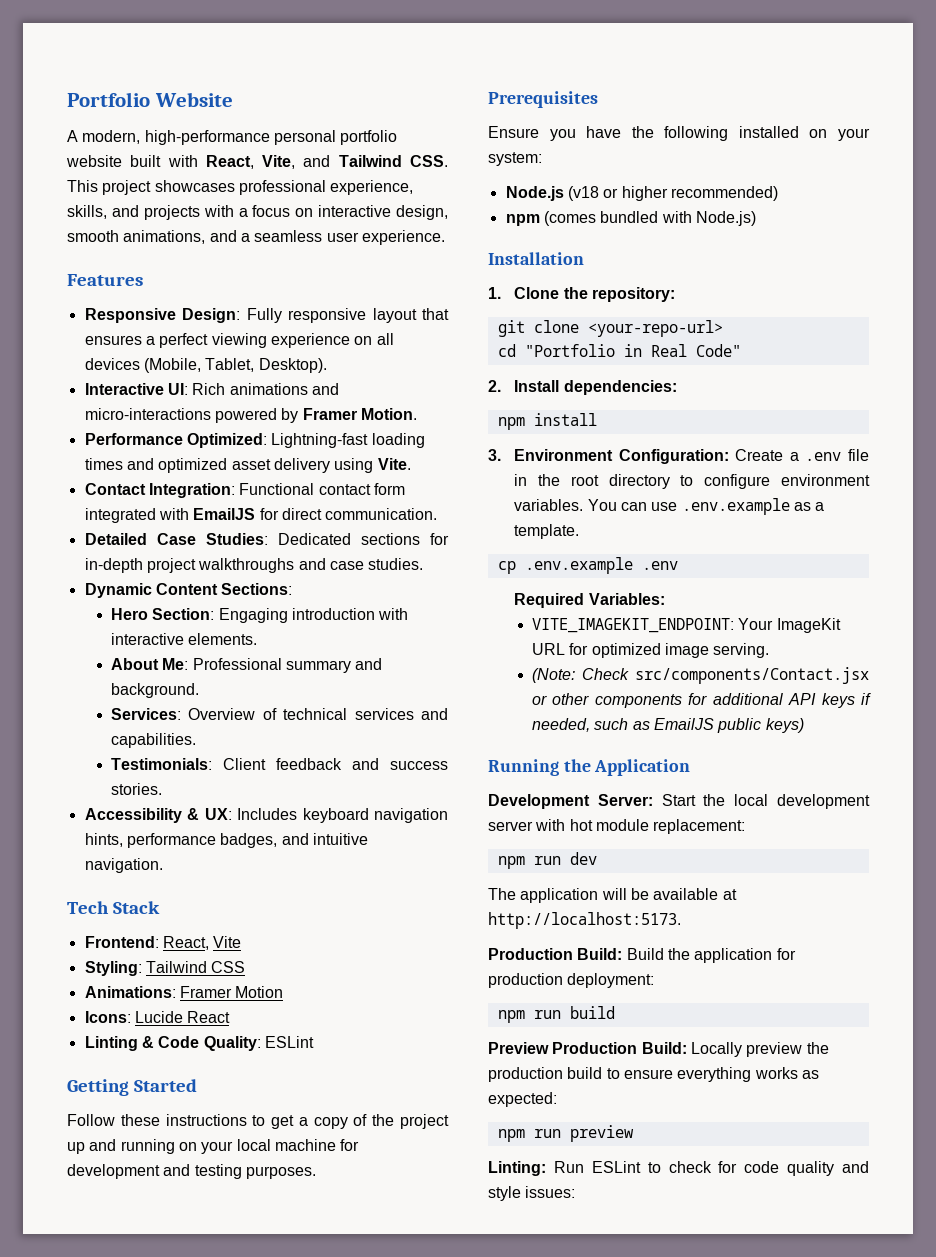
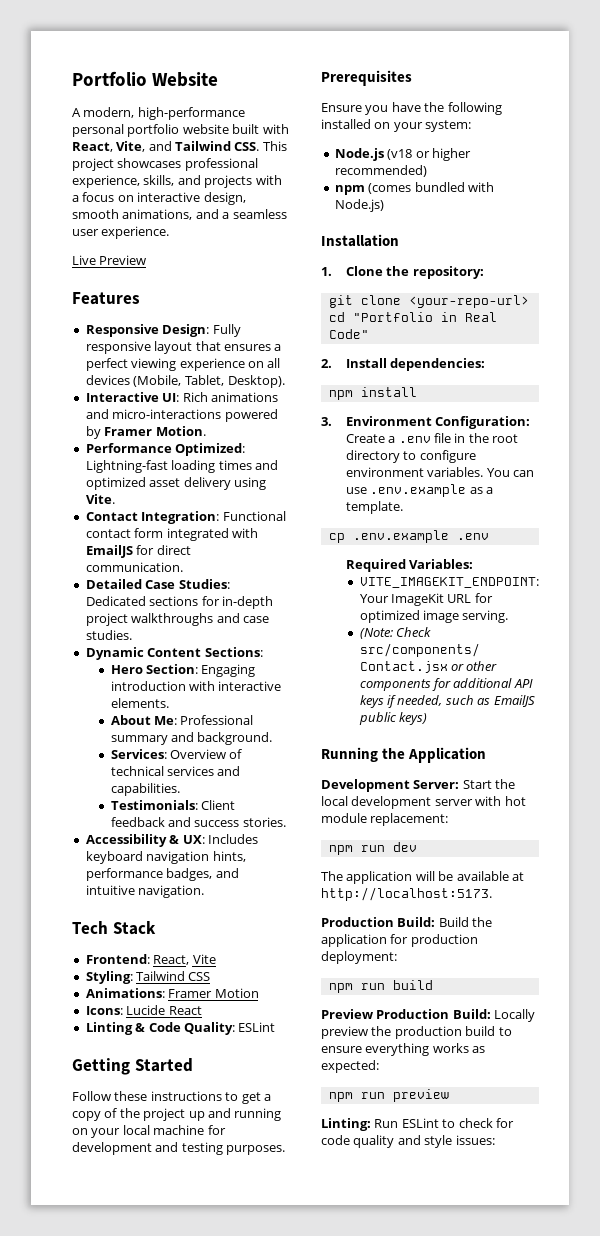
(445, 237) none -> [72,255,147,265] // Live Preview

